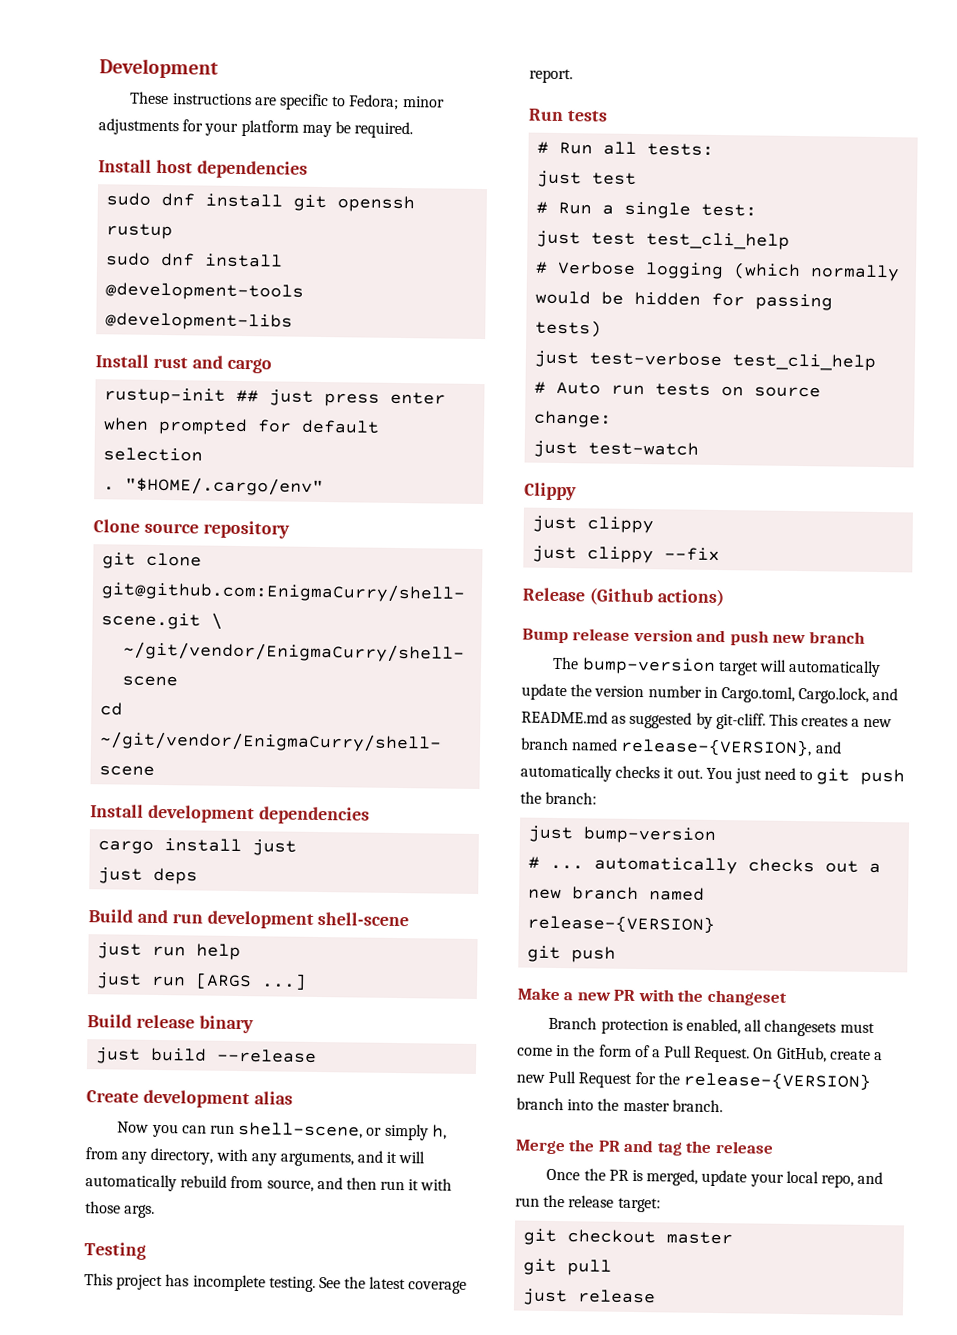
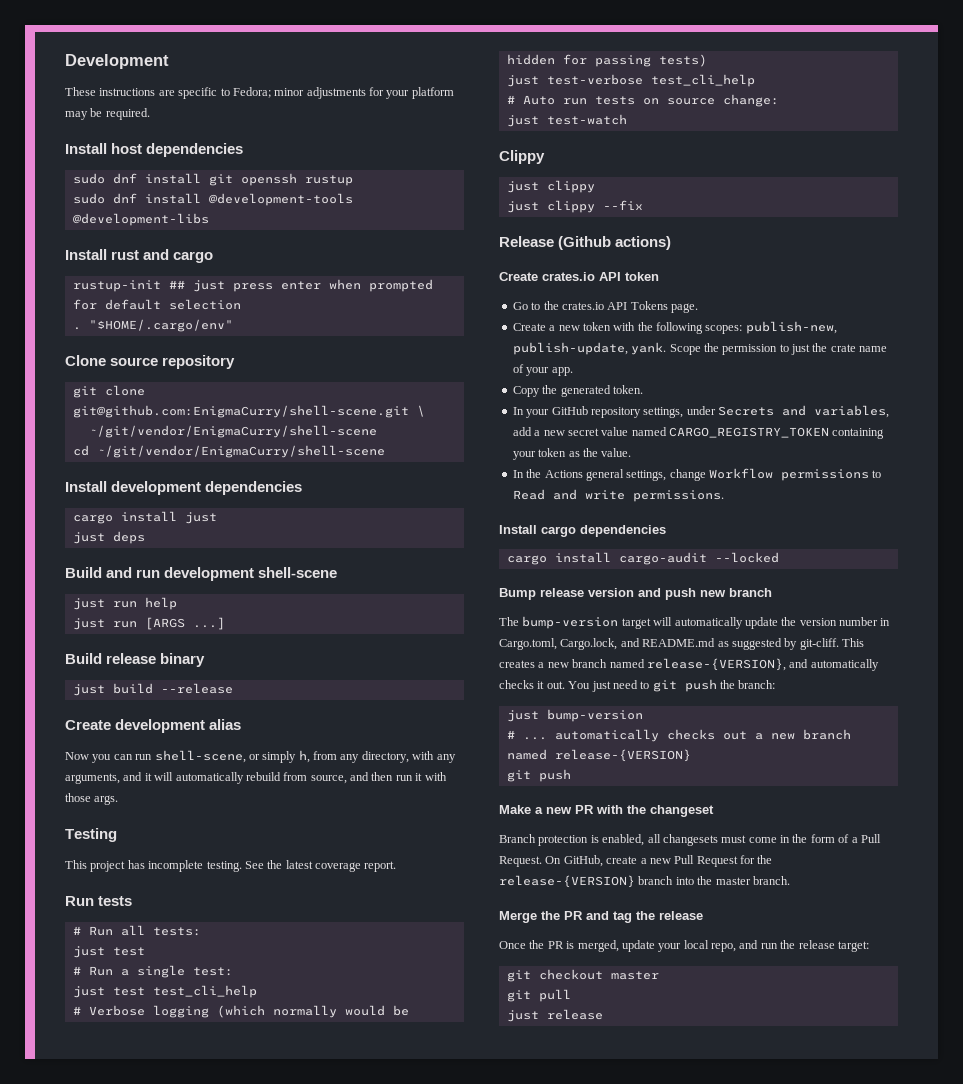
(725, 597) none -> [499,272,659,281] [512,301,698,313] [512,321,837,334] [512,342,888,355] [512,364,573,376] [512,385,643,397] [512,405,889,418] [512,427,885,439] [512,448,632,460] [512,468,882,481] [512,489,724,502] [499,525,666,537] [506,552,779,565] // Create crates.io API token // Go to the crates.io API Tokens page. // Create a new token with the following scopes: publish-new, publish-update, yank. Scope the permission to just the crate name of your app. // Copy the generated token. // In your GitHub repository settings, under Secrets and variables, add a new secret value named CARGO_REGISTRY_TOKEN containing your token as the value. // In the Actions general settings, change Workflow permissions to Read and write permissions. // Install cargo dependencies // cargo install cargo-audit --locked

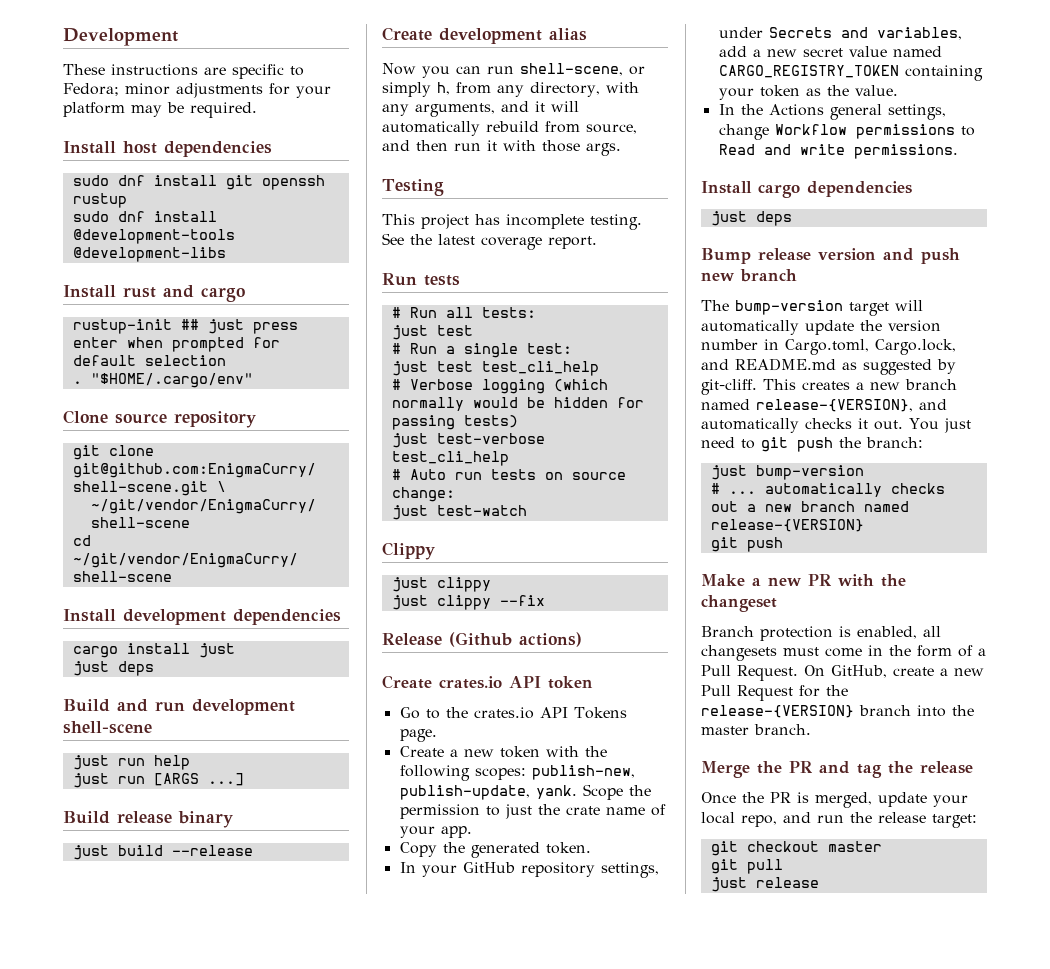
[506,552,779,565] cargo install cargo-audit --locked -> [710,211,792,226] just deps

